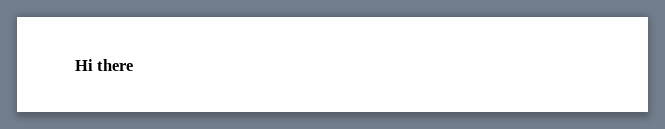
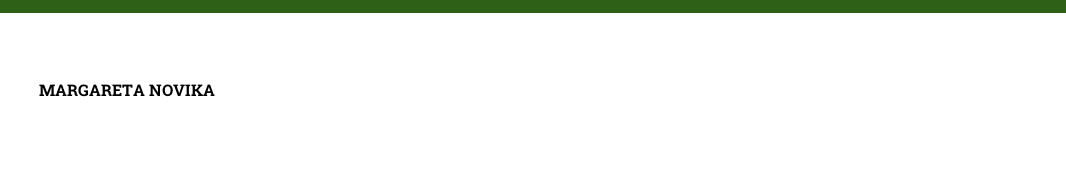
[75,59,134,71] Hi there -> [39,84,216,97] MARGARETA NOVIKA

